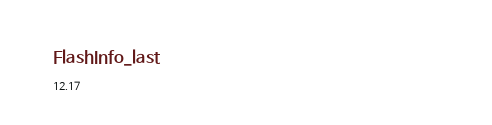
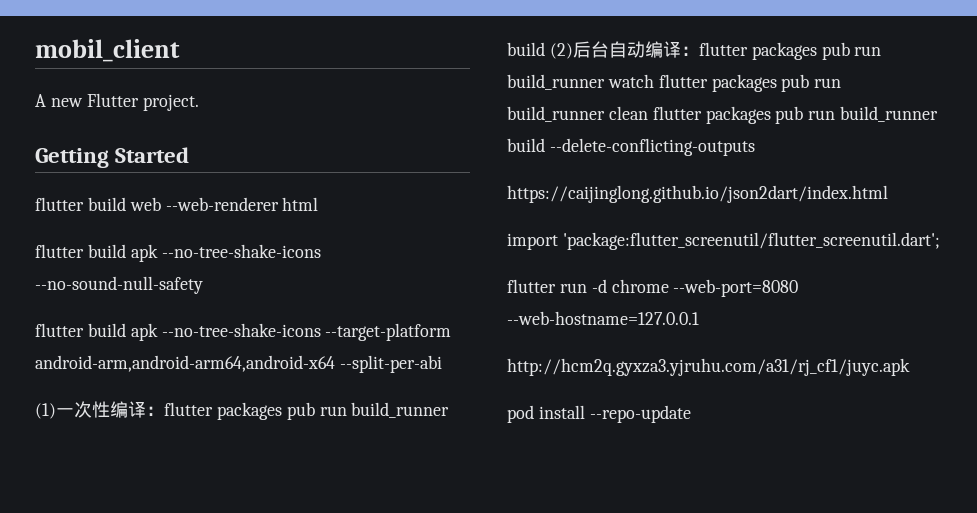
[53,49,161,66] [53,81,80,90] FlashInfo_last // 12.17 -> [35,39,180,62] [35,93,199,111] [35,147,190,168] [35,197,319,211] [35,244,321,262] [35,276,203,294] [35,323,452,341] [35,355,442,373] [35,401,450,420] [507,41,882,60] [507,74,842,92] [507,106,939,124] [507,138,755,156] [507,185,888,203] [507,232,940,250] [507,279,799,297] [507,311,699,325] [507,358,910,376] [507,405,691,423] mobil_client // A new Flutter project. // Getting Started // flutter build web --web-renderer html // flutter build apk --no-tree-shake-icons --no-sound-null-safety // flutter build apk --no-tree-shake-icons --target-platform android-arm,android-arm64,android-x64 --split-per-abi // (1)一次性编译：flutter packages pub run build_runner build (2)后台自动编译：flutter packages pub run build_runner watch flutter packages pub run build_runner clean flutter packages pub run build_runner build --delete-conflicting-outputs // https://caijinglong.github.io/json2dart/index.html // import 'package:flutter_screenutil/flutter_screenutil.dart'; // flutter run -d chrome --web-port=8080 --web-hostname=127.0.0.1 // http://hcm2q.gyxza3.yjruhu.com/a31/rj_cf1/juyc.apk // pod install --repo-update

